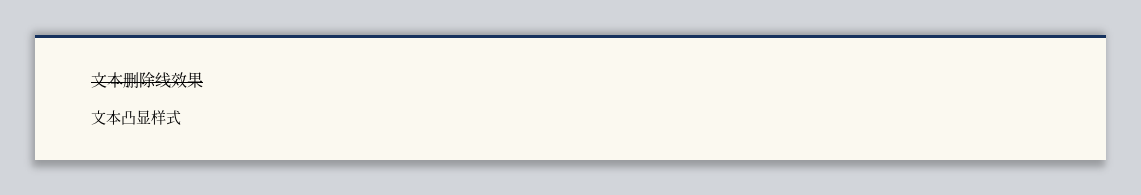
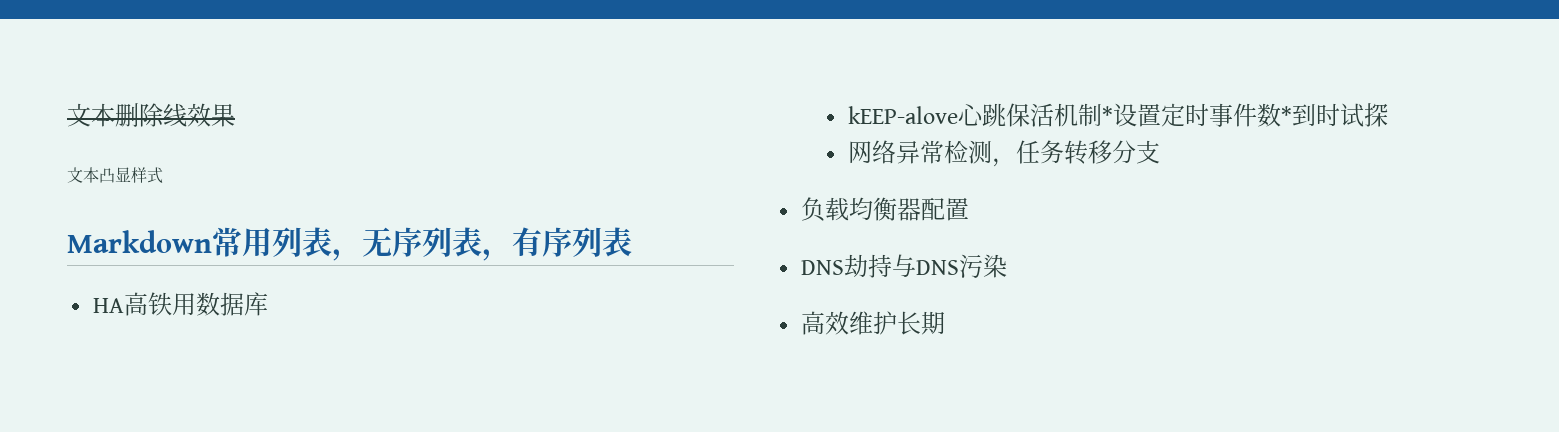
(181, 117) none -> [67,227,632,261] [93,292,269,316] [848,103,1389,127] [848,140,1161,167] [801,197,970,222] [801,254,1008,278] [801,311,946,335] // Markdown常用列表，无序列表，有序列表 // HA高铁用数据库 // kEEP-alove心跳保活机制*设置定时事件数*到时试探 // 网络异常检测，任务转移分支 // 负载均衡器配置 // DNS劫持与DNS污染 // 高效维护长期

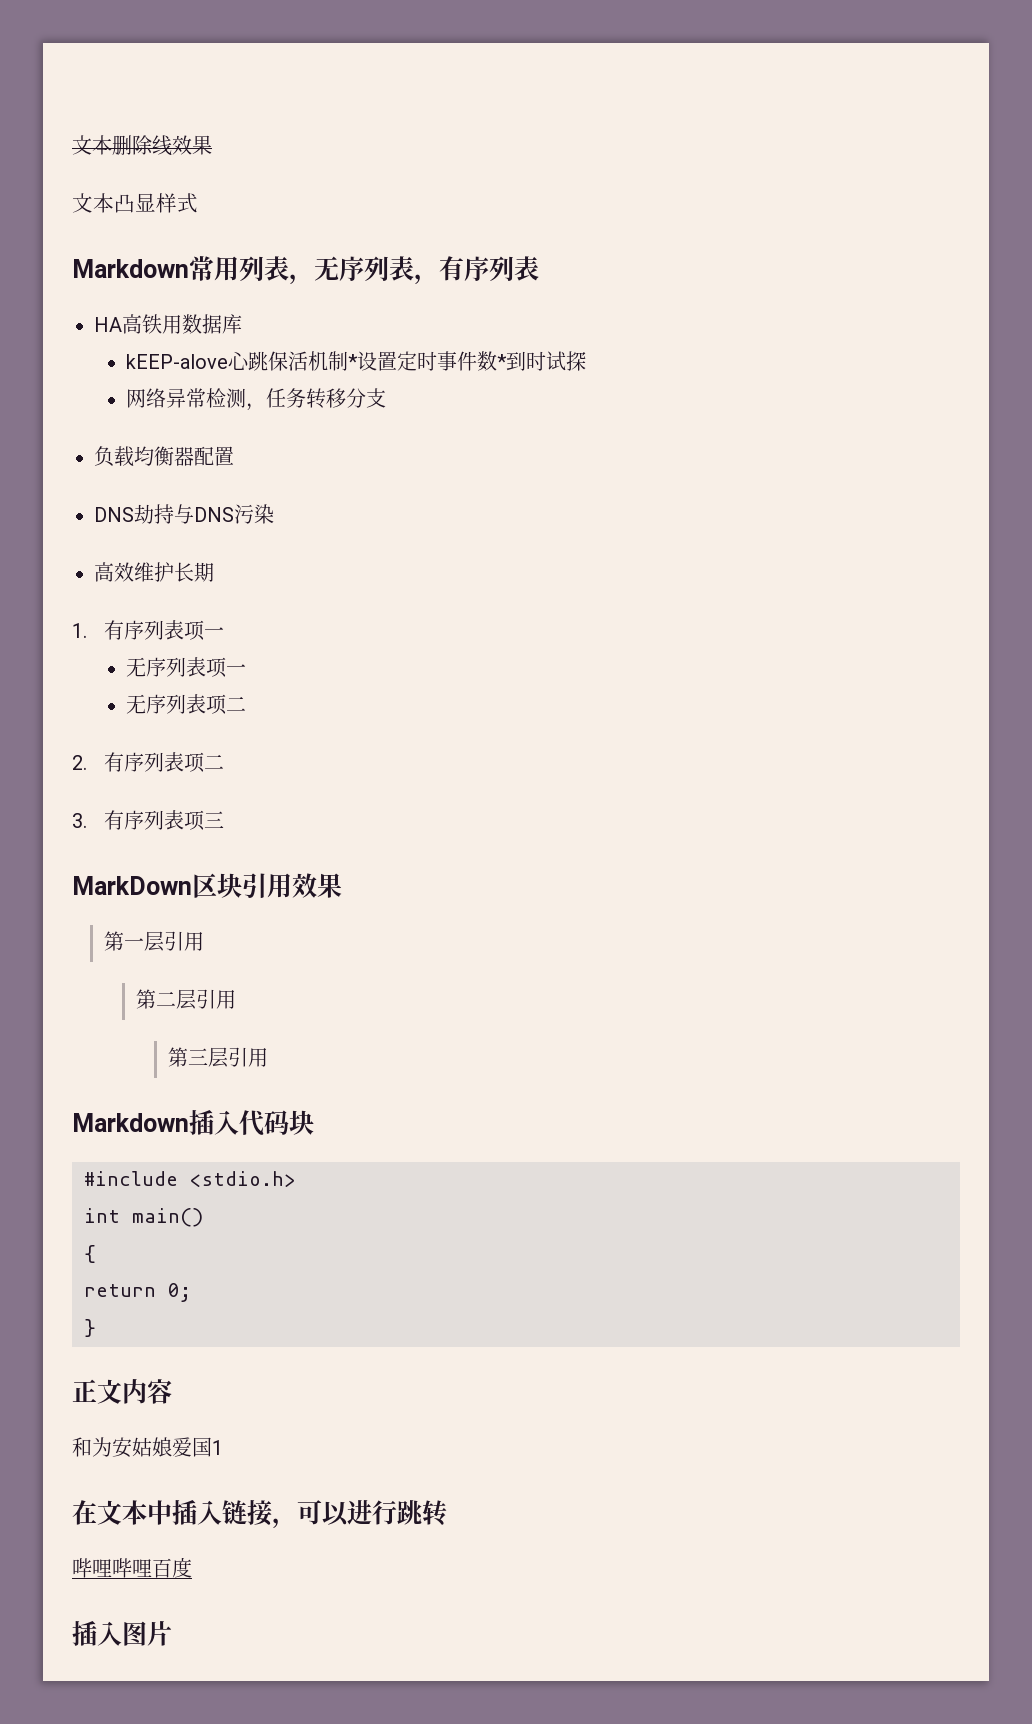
(946, 323) none -> [72,620,224,641] [125,657,246,678] [125,694,246,715] [72,752,224,773] [72,810,224,831] [72,873,342,899] [103,931,204,952] [135,989,236,1010] [167,1047,268,1068] [72,1110,314,1136] [84,1171,296,1187] [84,1208,203,1227] [84,1245,96,1263] [84,1283,191,1302] [84,1319,96,1337] [72,1379,172,1404] [72,1437,223,1458] [72,1500,447,1529] [72,1557,192,1578] [72,1621,172,1646] // 1.有序列表项一 // 无序列表项一 // 无序列表项二 // 2.有序列表项二 // 3.有序列表项三 // MarkDown区块引用效果 // 第一层引用 // 第二层引用 // 第三层引用 // Markdown插入代码块 // #include <stdio.h> // int main() // { // return 0; // } // 正文内容 // 和为安姑娘爱国1 // 在文本中插入链接，可以进行跳转 // 哔哩哔哩百度 // 插入图片

